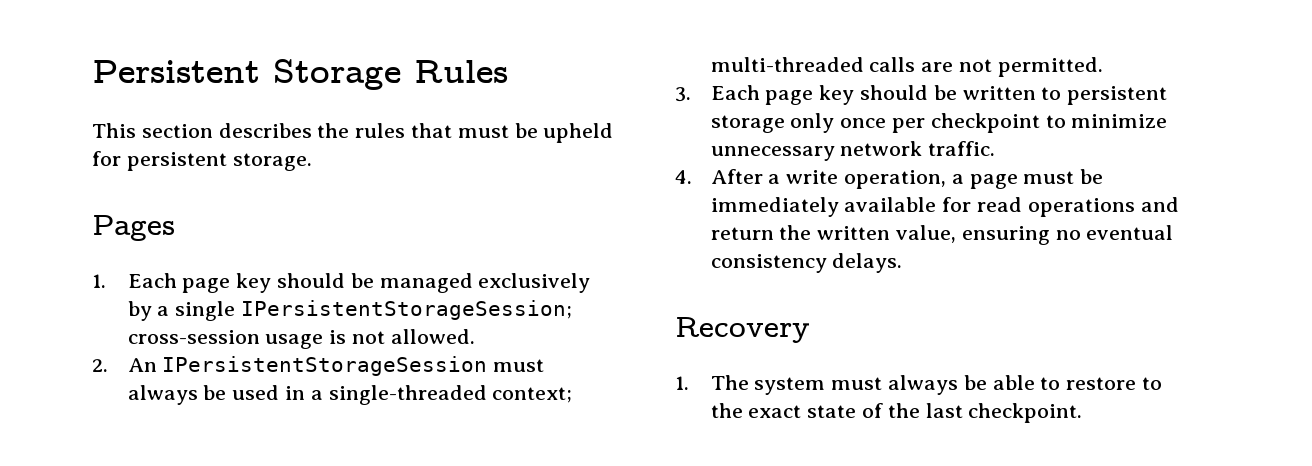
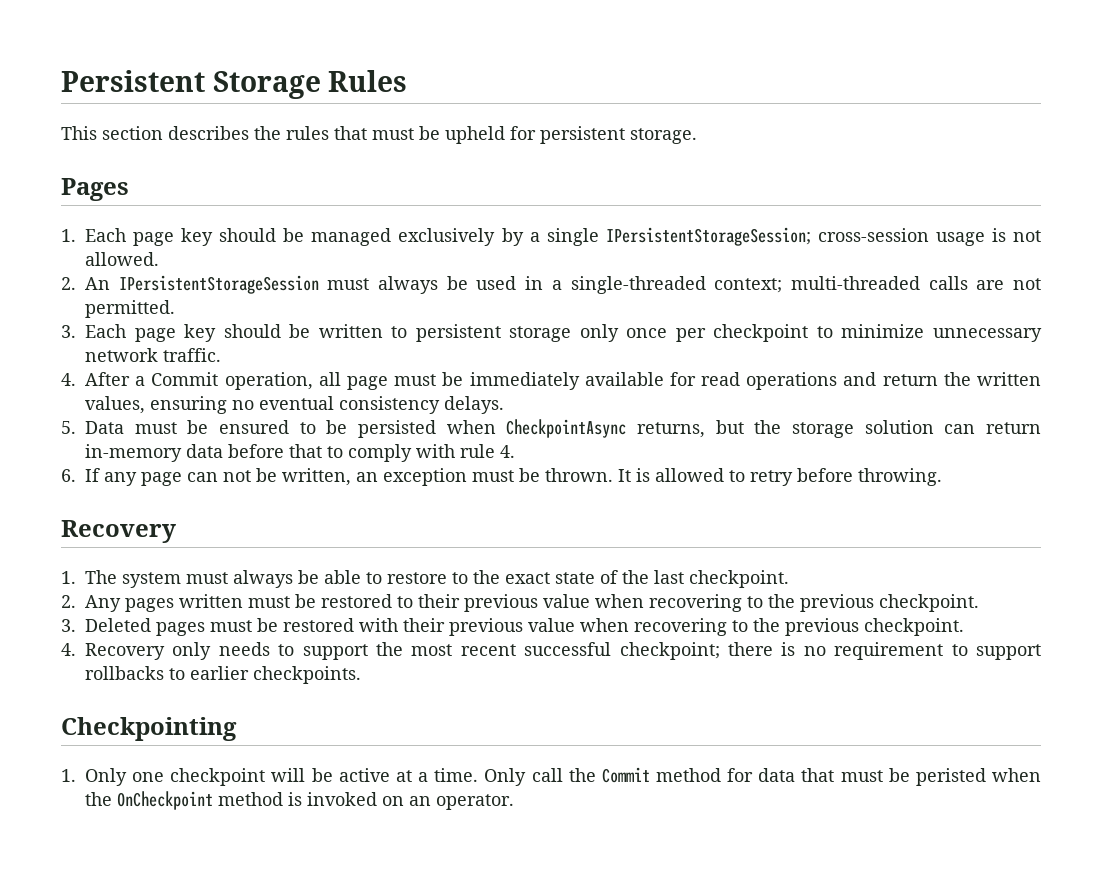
[786,170,964,189] write operation, a -> [151,372,341,390] Commit operation, all
[896,225,957,243] value, -> [85,396,145,414] values,
(903, 263) none -> [61,419,1041,438] [85,444,515,462] [61,468,942,486] // 5. Data must be ensured to be persisted when CheckpointAsync returns, but the storage solution can return in-memory data before that to comply with rule 4. // 6. If any page can not be written, an exception must be thrown. It is allowed to retry before throwing.
(1083, 413) none -> [61,594,979,612] [61,618,964,636] [61,642,1041,660] [85,666,361,684] [61,717,237,741] [61,767,1041,786] [85,791,514,810] // 2. Any pages written must be restored to their previous value when recovering to the previous checkpoint. // 3. Deleted pages must be restored with their previous value when recovering to the previous checkpoint. // 4. Recovery only needs to support the most recent successful checkpoint; there is no requirement to support rollbacks to earlier checkpoints. // Checkpointing // 1. Only one checkpoint will be active at a time. Only call the Commit method for data that must be peristed when the OnCheckpoint method is invoked on an operator.

